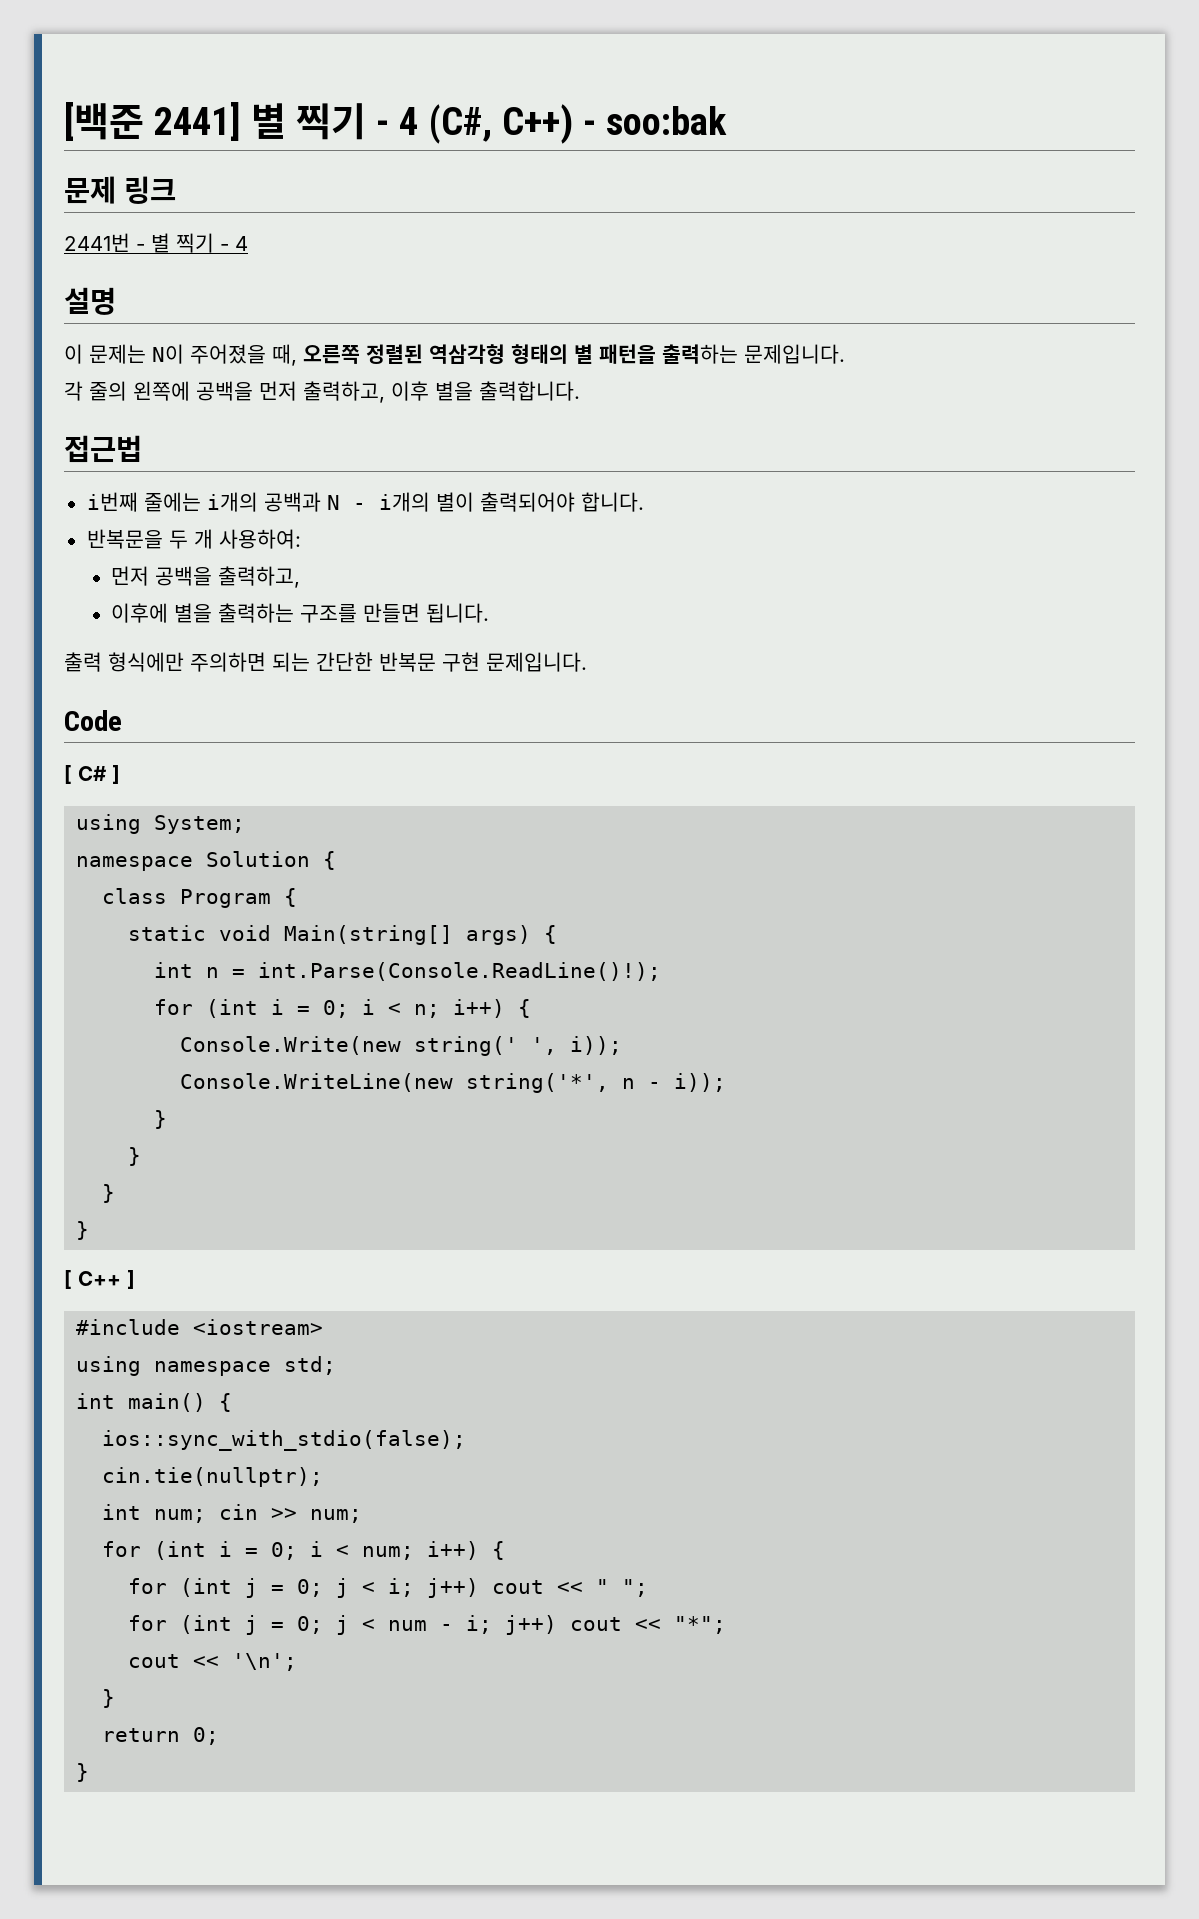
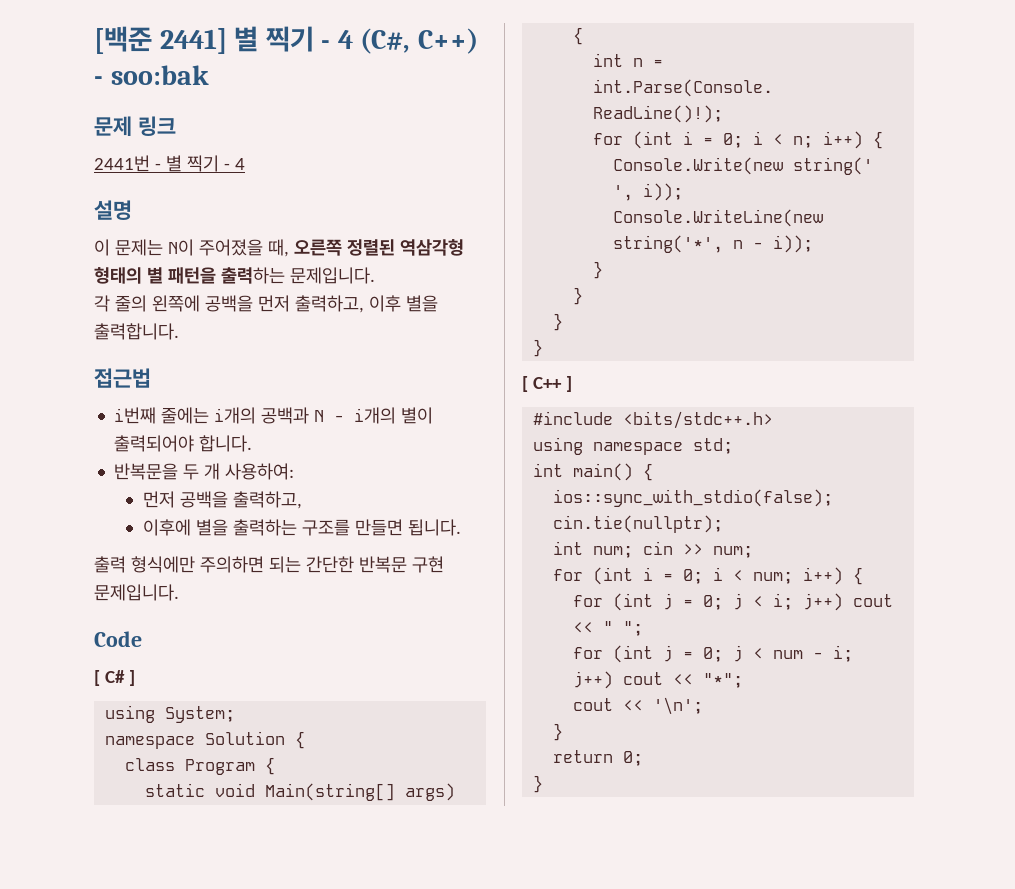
[193,1319,324,1335] <iostream> -> [623,411,774,429] <bits/stdc++.h>

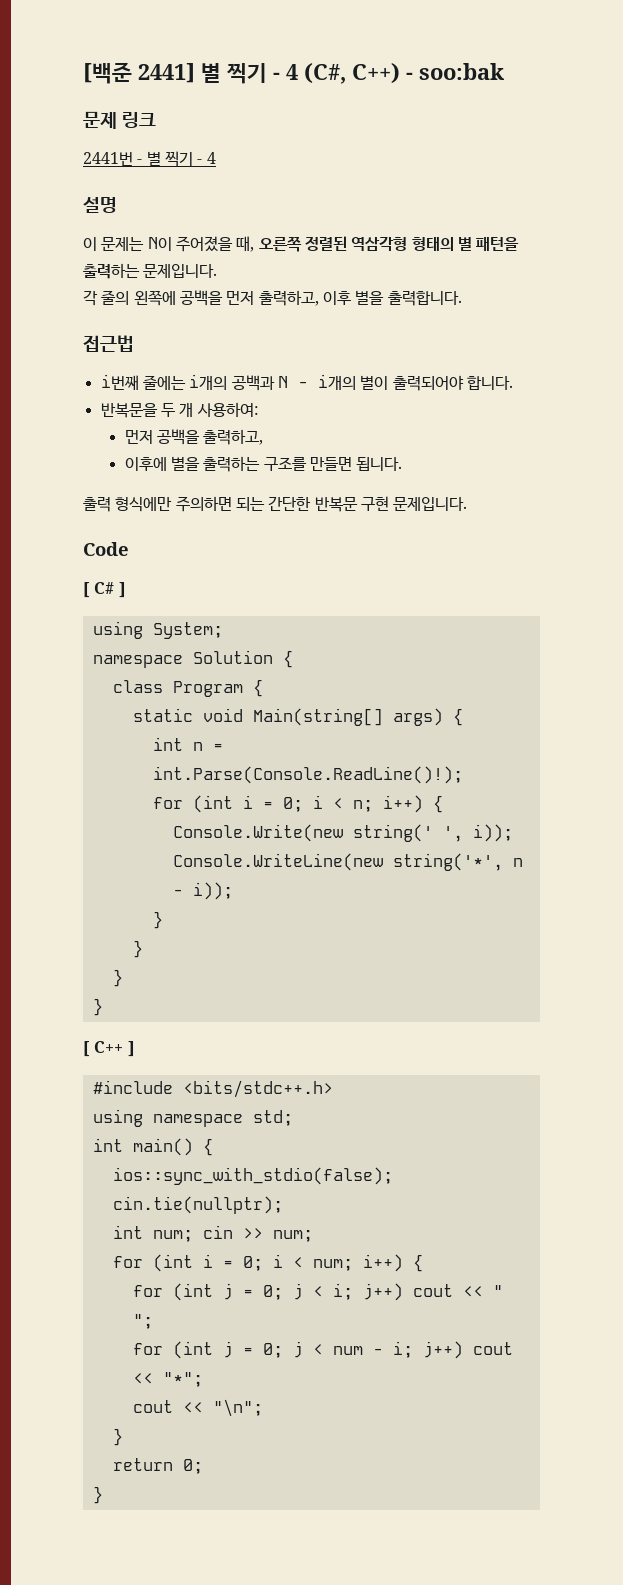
[653,697,704,715] '\n'; -> [212,1399,263,1417] "\n";

